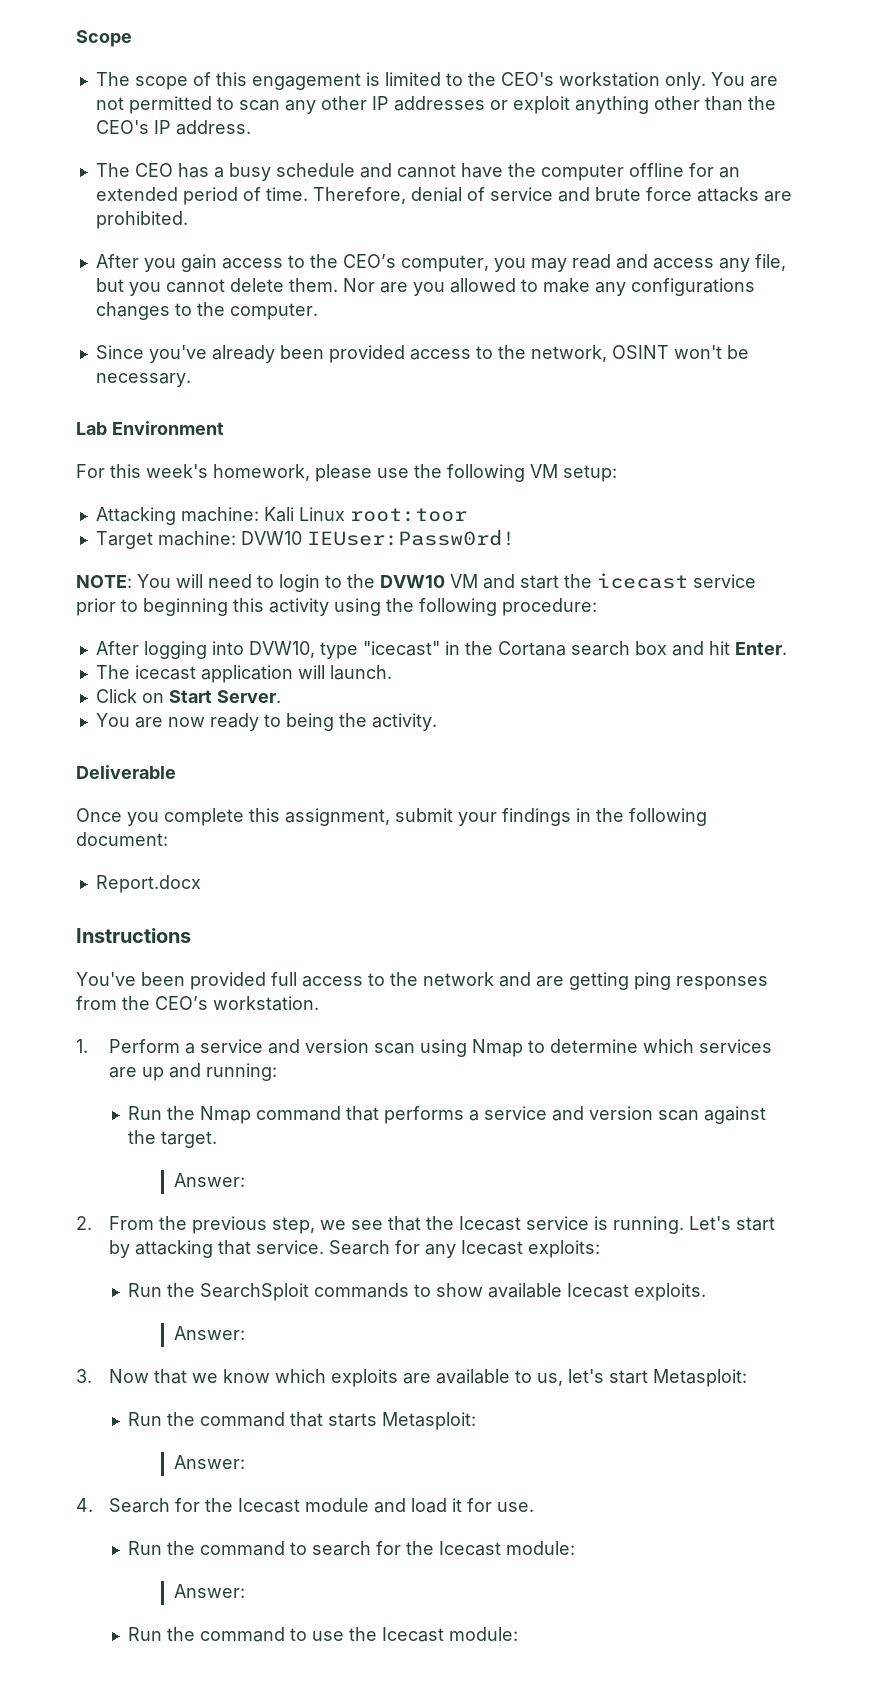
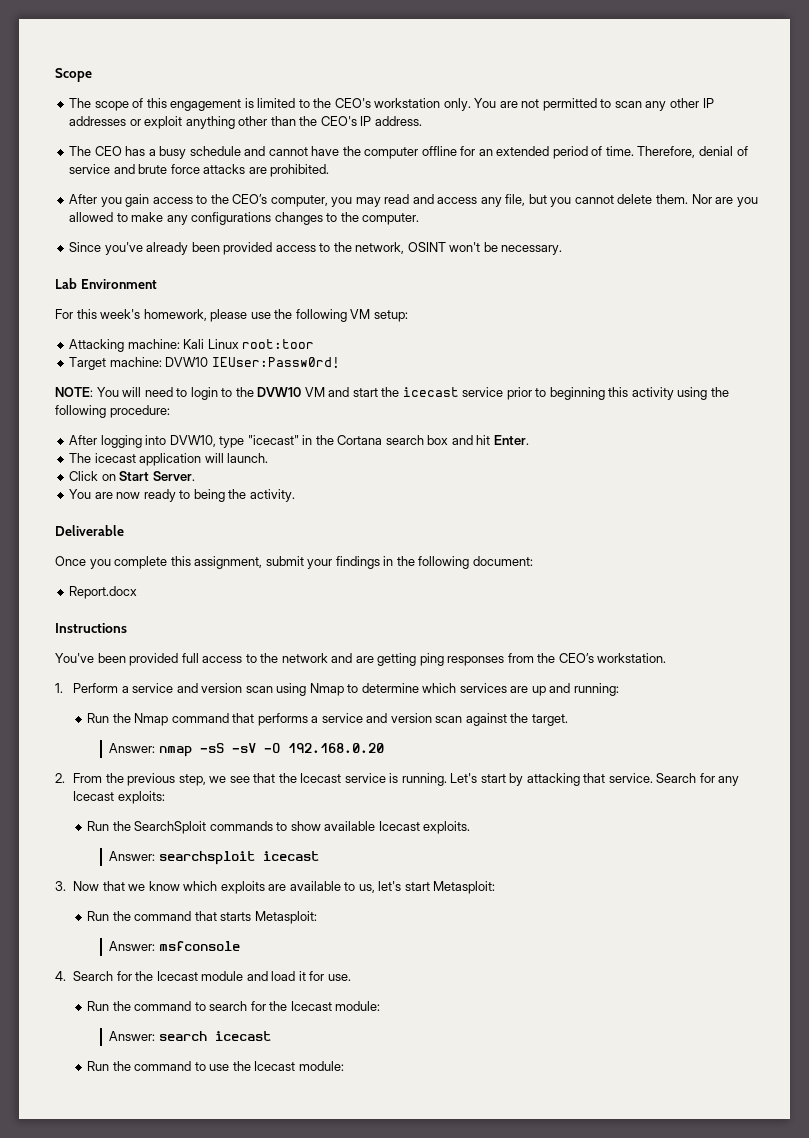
(245, 1180) none -> [158,743,384,757] nmap -sS -sV -O 192.168.0.20
(245, 1333) none -> [158,851,319,865] searchsploit icecast
(245, 1462) none -> [158,941,240,951] msfconsole
(245, 1591) none -> [158,1031,271,1041] search icecast

